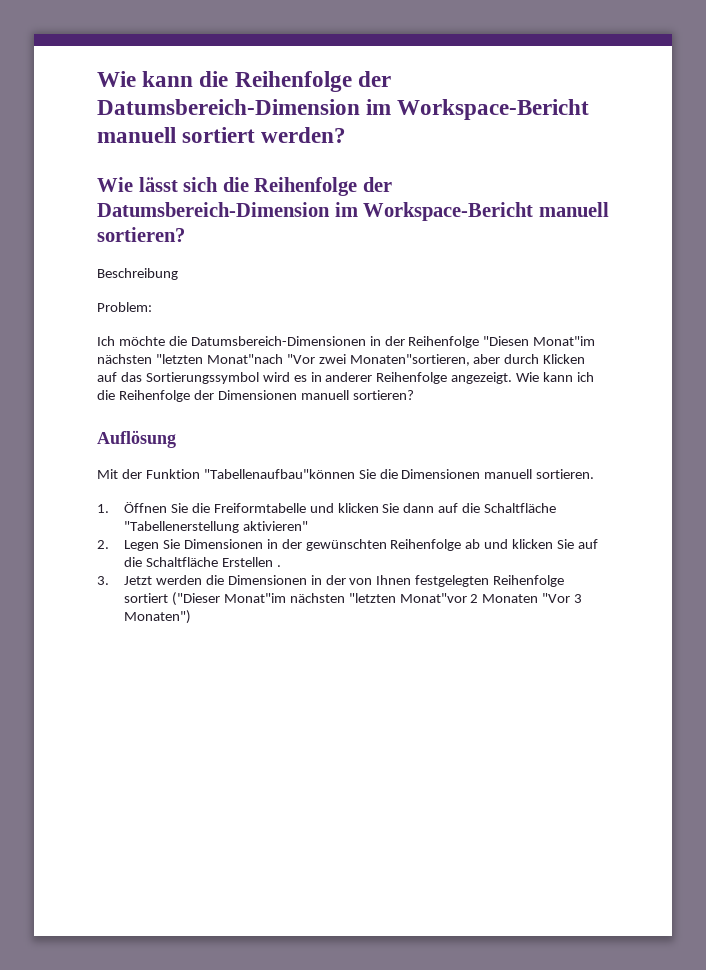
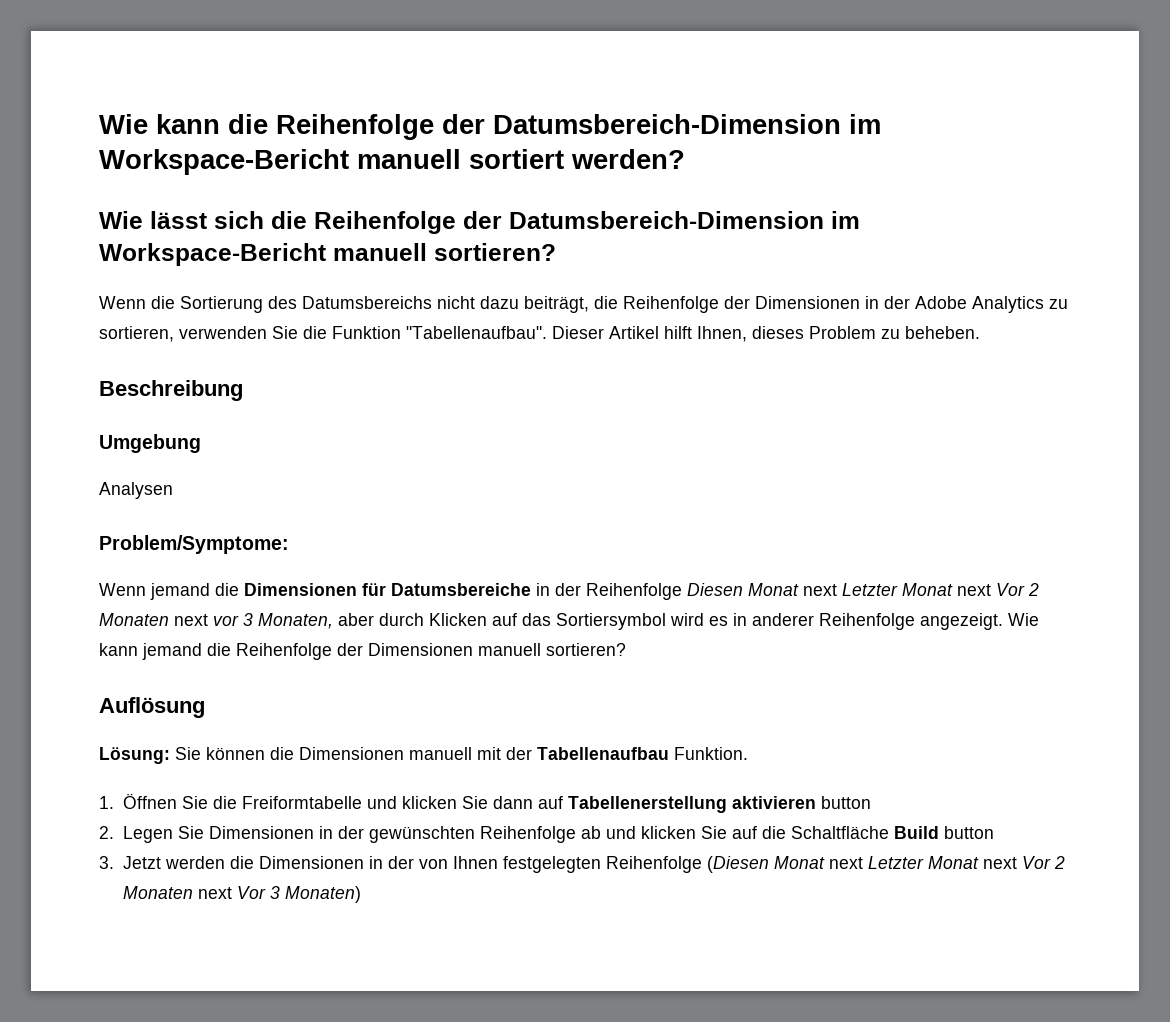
[97,268,178,280] [97,302,152,312] [97,336,596,348] [97,354,470,366] Beschreibung // Problem: // Ich möchte die Datumsbereich-Dimensionen in der Reihenfolge "Diesen Monat"im nächsten "letzten Monat"nach "Vor zwei Monaten"sortieren, -> [99,296,1068,313] [99,326,980,342] [99,380,243,401] [99,434,201,453] [99,482,173,499] [99,535,289,554] [99,583,1039,600] [99,613,333,629] Wenn die Sortierung des Datumsbereichs nicht dazu beiträgt, die Reihenfolge der Dimensionen in der Adobe Analytics zu sortieren, verwenden Sie die Funktion "Tabellenaufbau". Dieser Artikel hilft Ihnen, dieses Problem zu beheben. // Beschreibung // Umgebung // Analysen // Problem/Symptome: // Wenn jemand die Dimensionen für Datumsbereiche in der Reihenfolge Diesen Monat next Letzter Monat next Vor 2 Monaten next vor 3 Monaten,
[145,372,259,384] Sortierungssymbol -> [556,613,666,630] Sortiersymbol
[577,372,595,382] ich -> [142,643,202,660] jemand
[97,469,595,479] Mit der Funktion "Tabellenaufbau"können Sie die Dimensionen manuell sortieren. -> [99,747,748,764] Lösung: Sie können die Dimensionen manuell mit der Tabellenaufbau Funktion.
[462,503,557,513] [123,521,308,533] die Schaltfläche "Tabellenerstellung aktivieren" -> [568,796,872,813] Tabellenerstellung aktivieren button
[221,557,281,567] Erstellen . -> [894,826,995,839] Build button
[123,592,583,606] [123,610,191,624] sortiert ("Dieser Monat"im nächsten "letzten Monat"vor 2 Monaten "Vor 3 Monaten") -> [707,856,1066,873] [123,886,362,903] (Diesen Monat next Letzter Monat next Vor 2 Monaten next Vor 3 Monaten)

